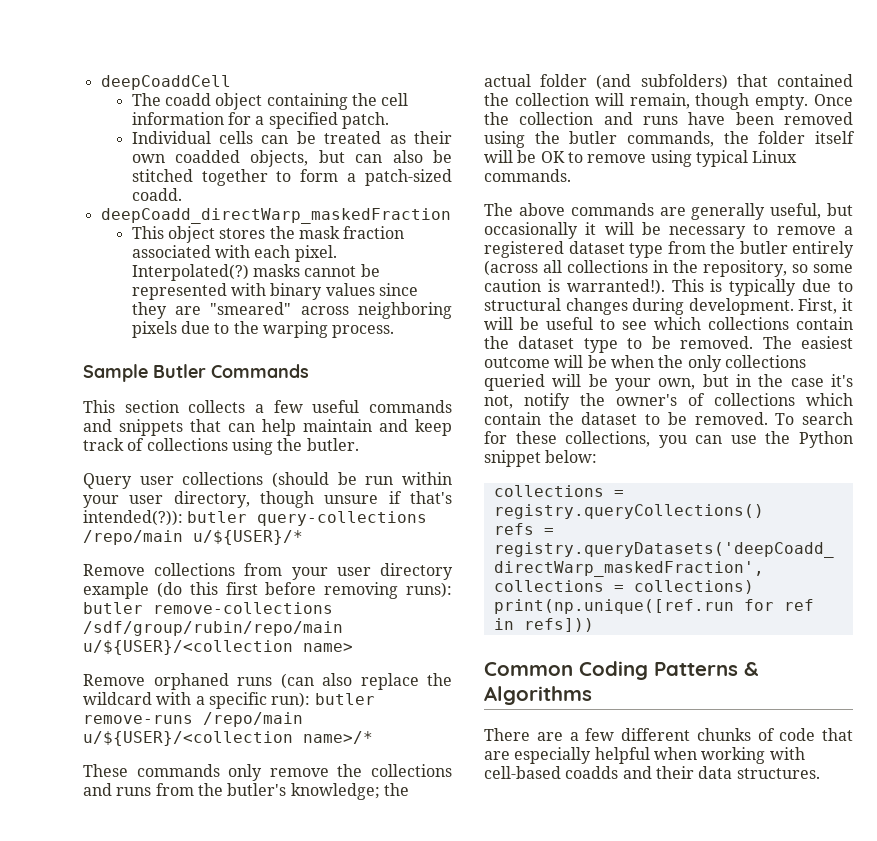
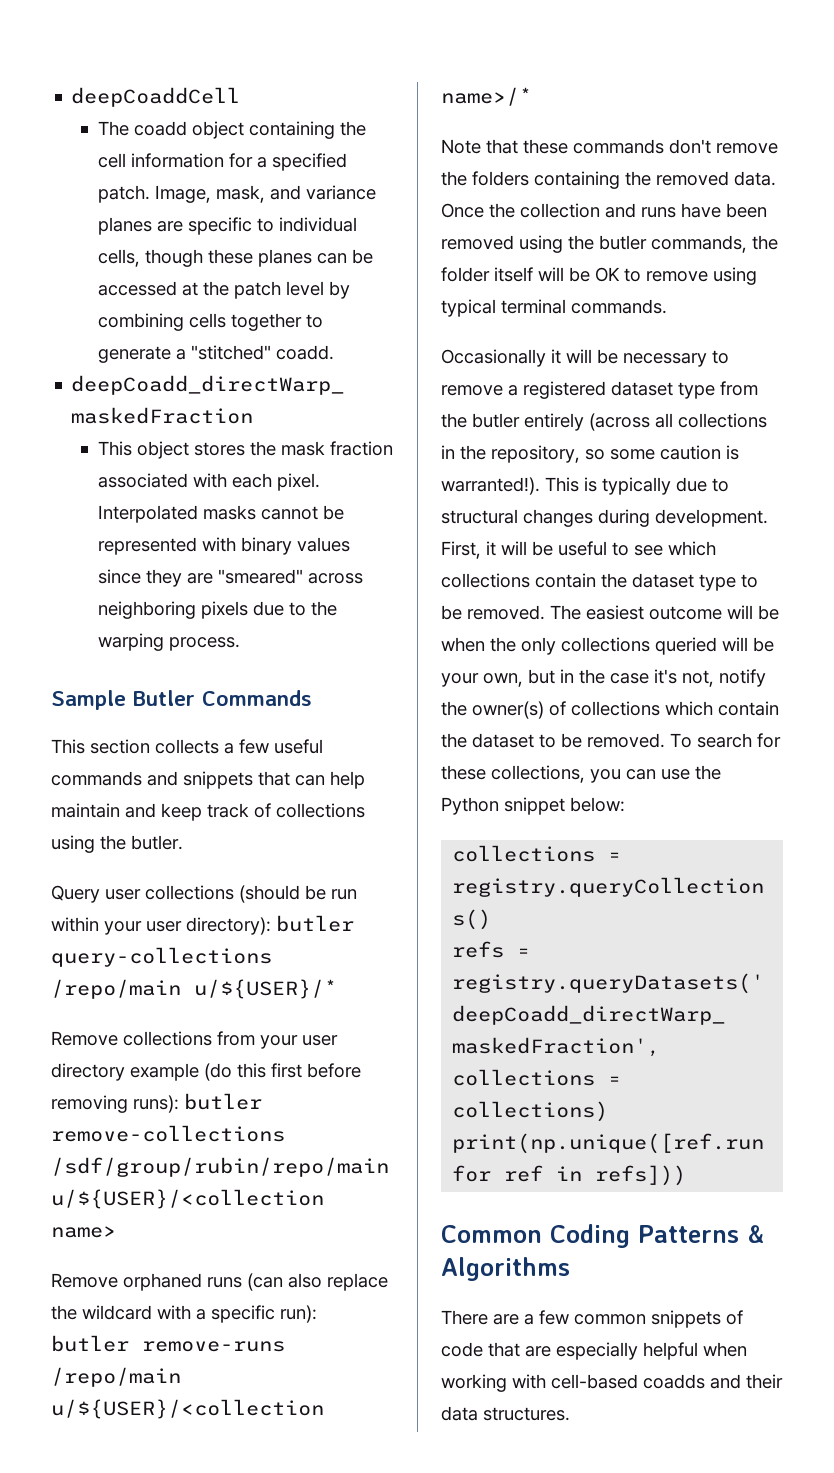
[131,131,452,144] [131,150,452,167] [131,169,452,186] // Individual cells can be treated as their own coadded objects, but can also be stitched together to form a patch-sized -> [154,185,376,203] [97,217,357,235] [97,249,373,267] [97,281,350,299] [97,313,323,331] [97,345,271,363] Image, mask, and variance planes are specific to individual cells, though these planes can be accessed at the patch level by combining cells together to generate a "stitched"
[131,264,249,281] Interpolated(?) -> [97,505,198,523] Interpolated
[173,491,452,508] [83,510,183,526] directory, though unsure if that's intended(?)): -> [186,917,271,935] directory):
[83,764,452,781] [83,783,409,800] [484,74,853,90] [484,93,809,110] These commands only remove the collections and runs from the butler's knowledge; the actual folder (and subfolders) that contained the collection will remain, though empty. -> [441,139,778,154] [441,171,776,189] Note that these commands don't remove the folders containing the removed data.
[752,150,798,163] Linux -> [501,299,566,314] terminal
[484,203,853,220] [484,222,578,239] The above commands are generally useful, but occasionally -> [441,349,546,367] Occasionally
[616,394,677,406] owner's -> [472,701,544,719] owner(s)
[621,728,751,741] different chunks -> [574,1310,721,1328] common snippets

